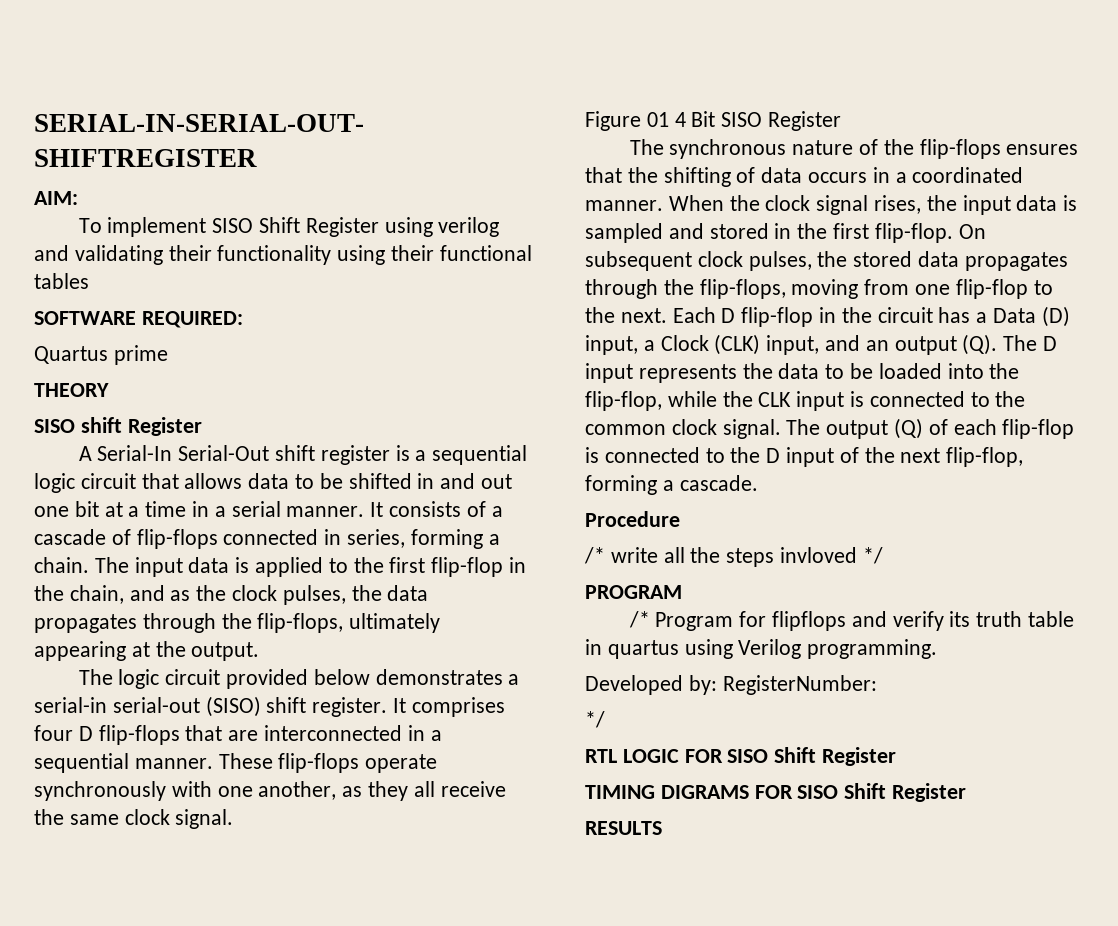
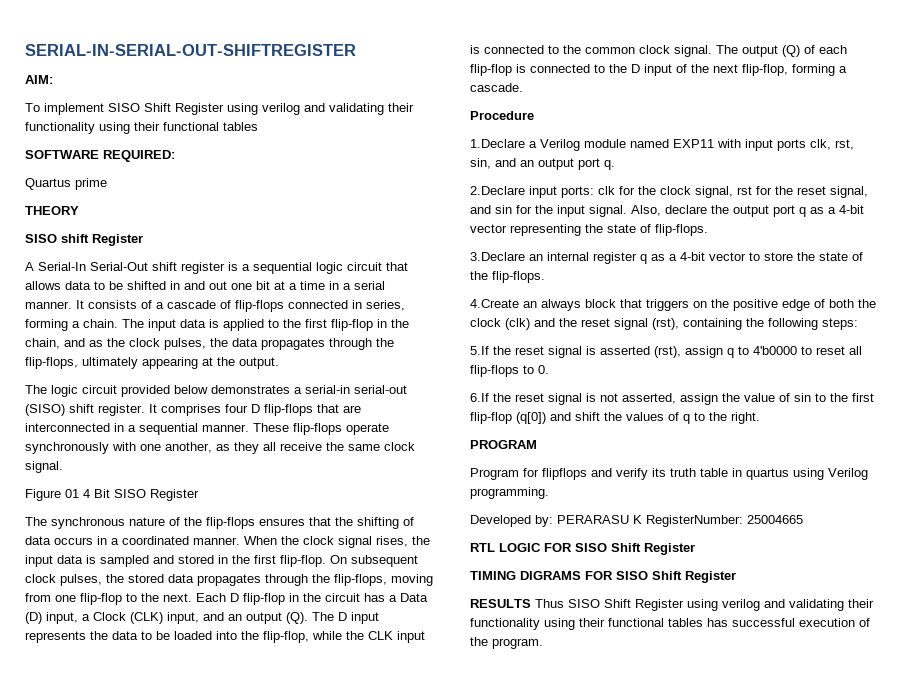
[584,547,883,567] /* write all the steps invloved */ -> [470,139,854,151] [470,158,615,170] [470,186,868,198] [470,205,864,217] [470,224,708,236] [470,252,863,264] [470,271,545,283] [470,299,876,311] [470,318,858,330] [470,346,862,358] [470,365,549,377] [470,393,874,405] [470,412,760,424] 1.Declare a Verilog module named EXP11 with input ports clk, rst, sin, and an output port q. // 2.Declare input ports: clk for the clock signal, rst for the reset signal, and sin for the input signal. Also, declare the output port q as a 4-bit vector representing the state of flip-flops. // 3.Declare an internal register q as a 4-bit vector to store the state of the flip-flops. // 4.Create an always block that triggers on the positive edge of both the clock (clk) and the reset signal (rst), containing the following steps: // 5.If the reset signal is asserted (rst), assign q to 4'b0000 to reset all flip-flops to 0. // 6.If the reset signal is not asserted, assign the value of sin to the first flip-flop (q[0]) and shift the values of q to the right.
[628,611,650,628] /* -> (537, 444) none
(717, 685) none -> [557,515,642,524] PERARASU K
[585,711,605,728] // */ -> [747,515,803,524] 25004665
(662, 828) none -> [535,599,874,611] [470,618,870,630] [470,637,543,649] Thus SISO Shift Register using verilog and validating their functionality using their functional tables has successful execution of the program.

